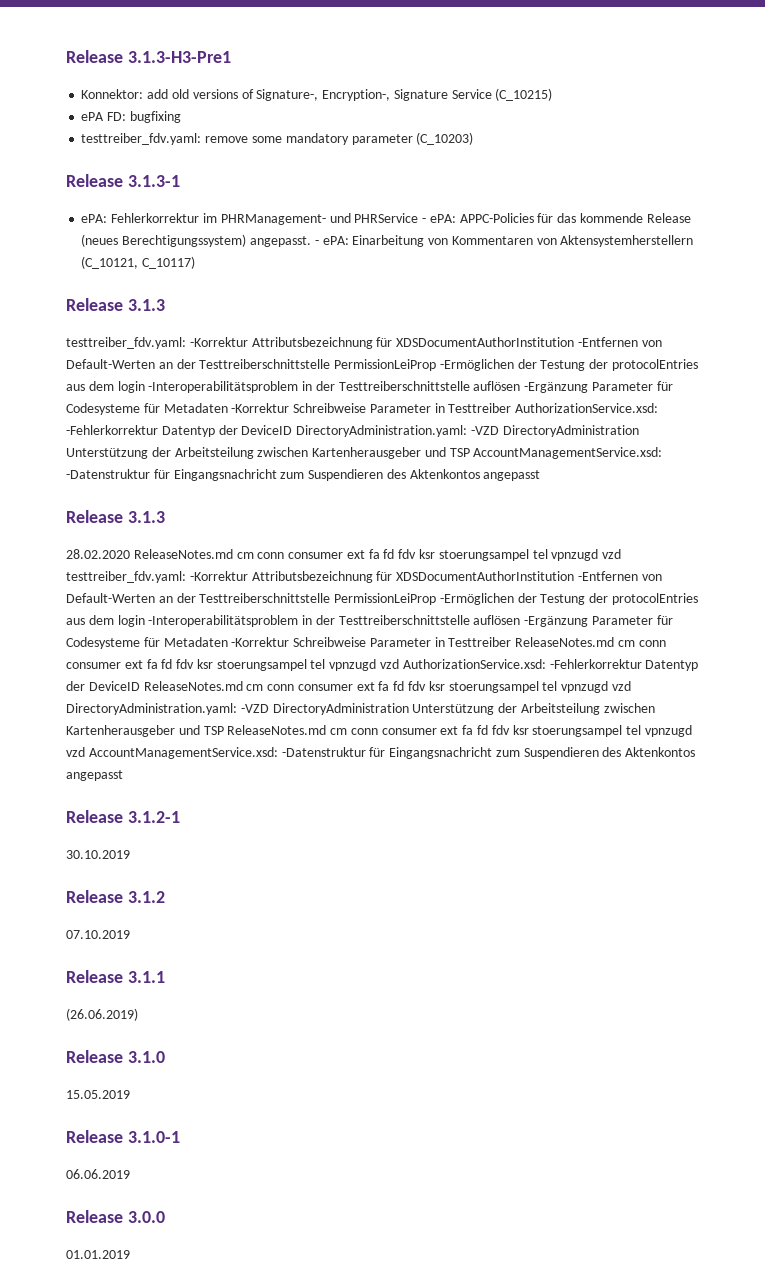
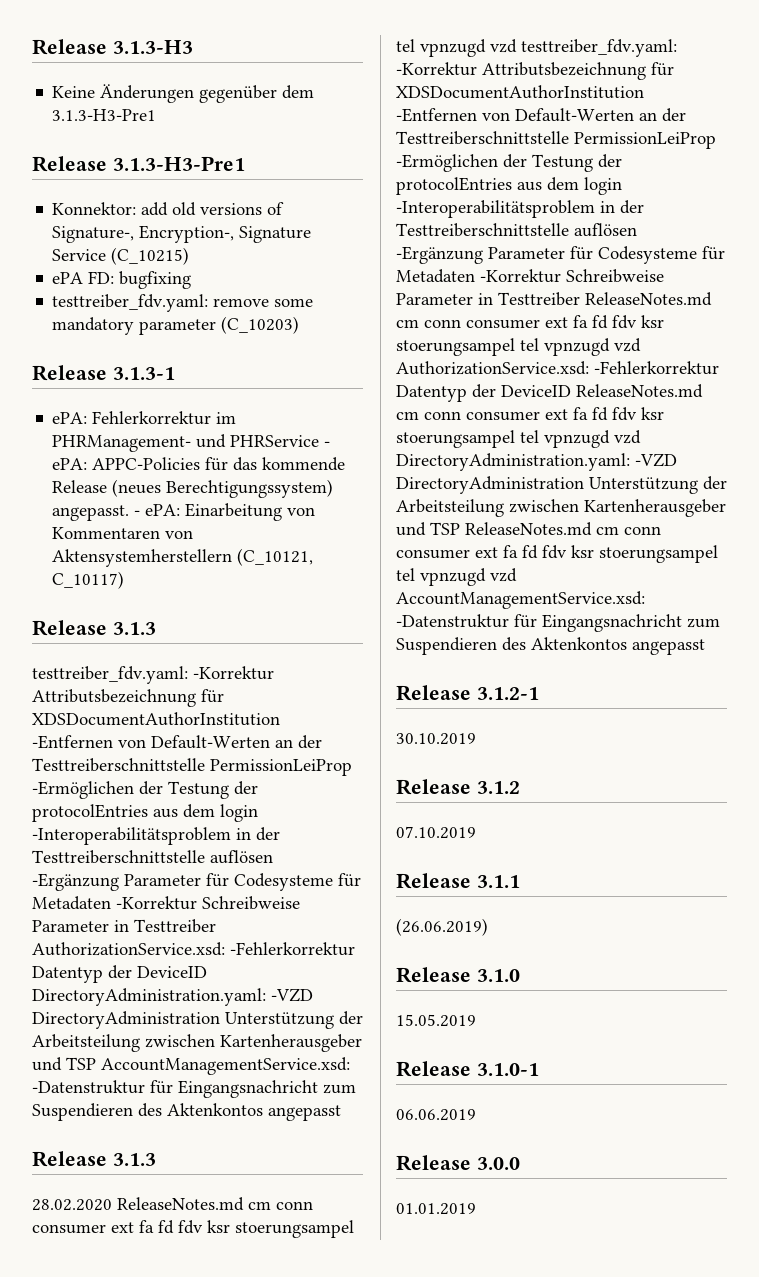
[66,50,123,63] Release -> [32,39,193,55] [52,84,315,103] [52,109,157,121] [32,156,107,172] Release 3.1.3-H3 // Keine Änderungen gegenüber dem 3.1.3-H3-Pre1 // Release

